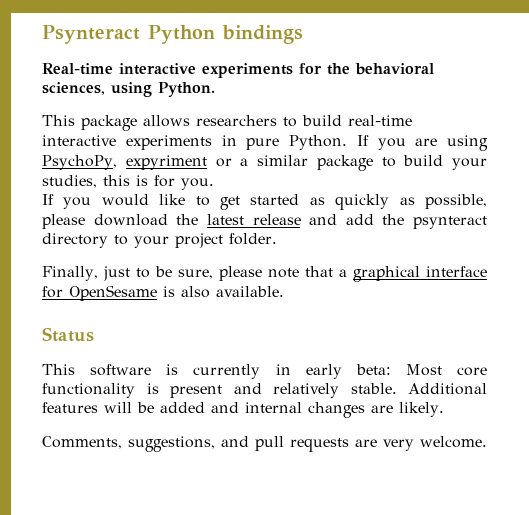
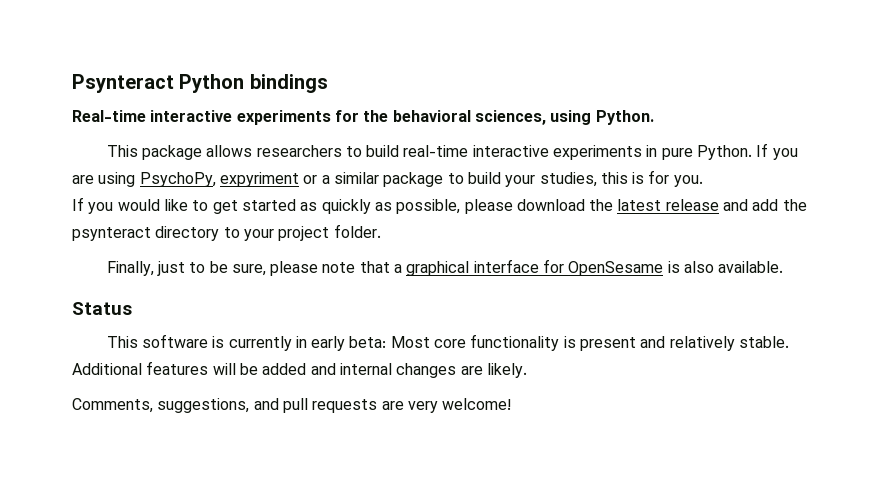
[420,436,487,448] welcome. -> [442,398,512,410] welcome!

